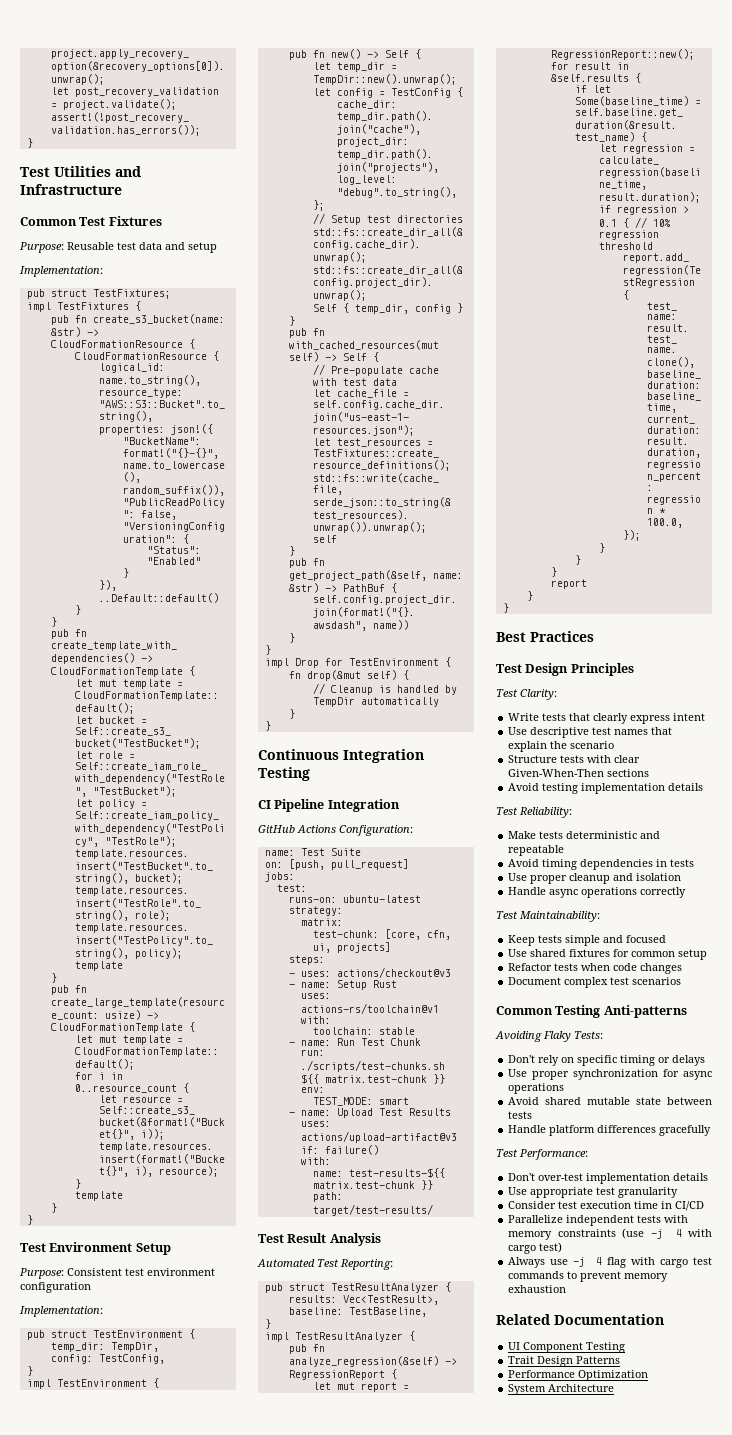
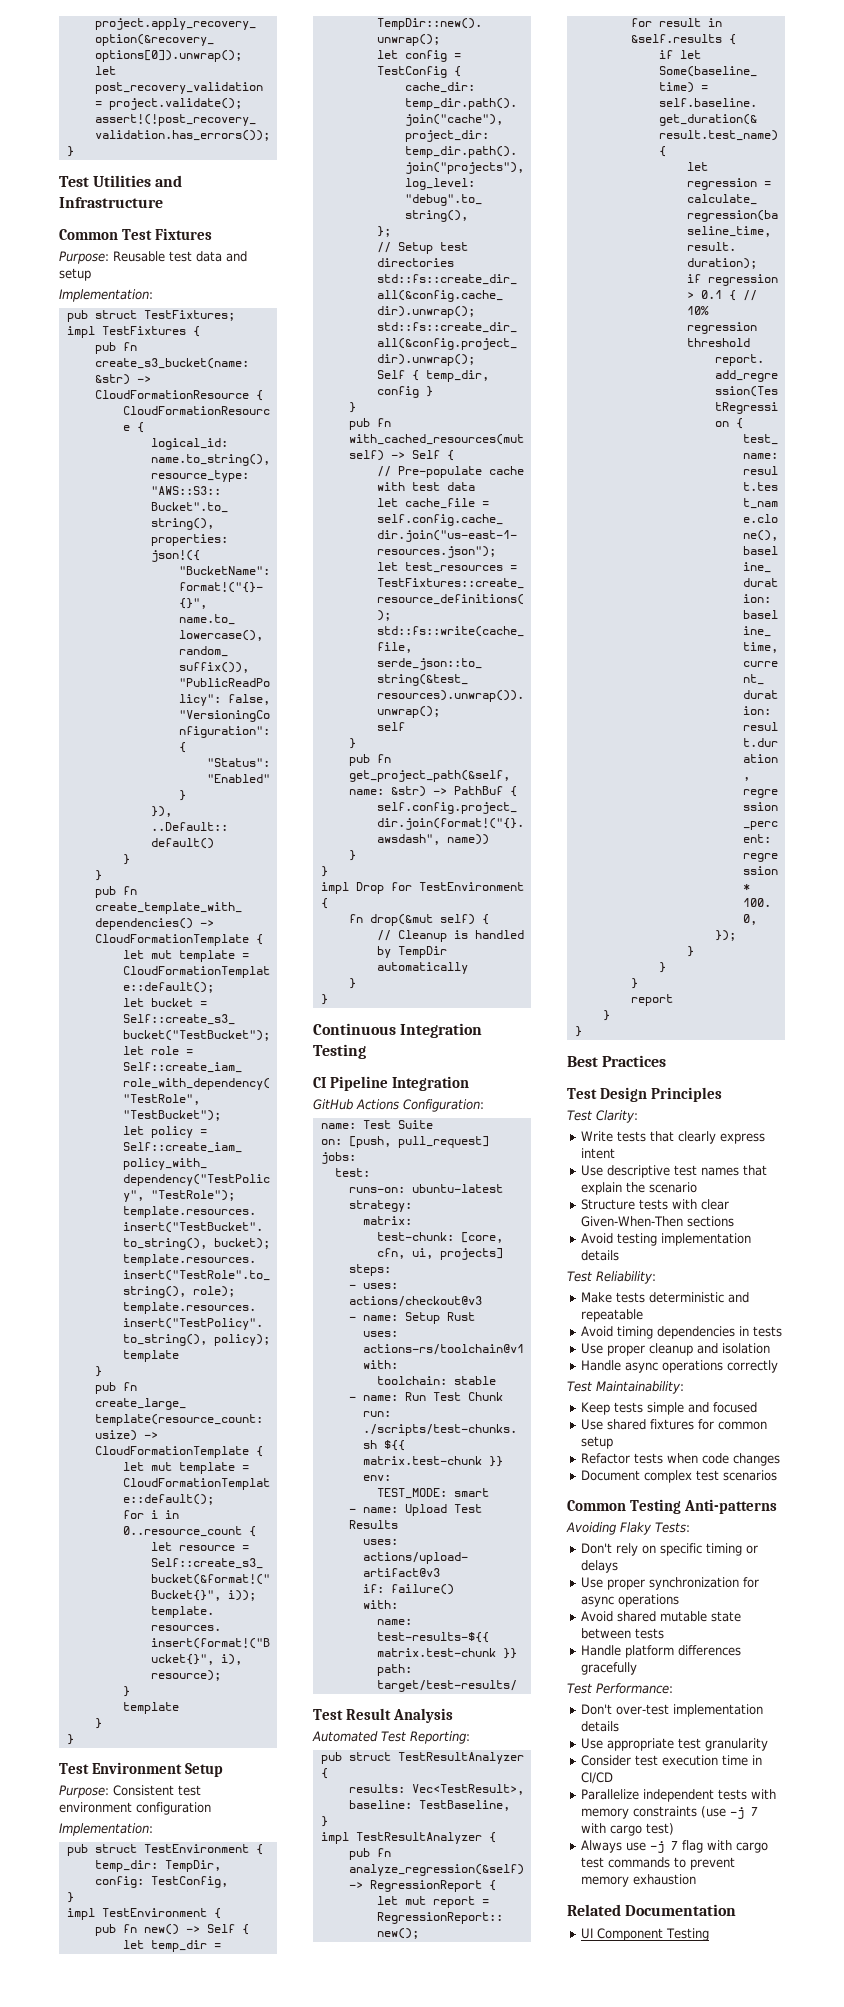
[675,1229,682,1237] 4 -> [750,1807,758,1816] 7
[595,1257,602,1265] 4 -> [670,1841,678,1850] 7
[508,1356,621,1367] [508,1370,649,1381] [508,1384,615,1395] // Trait Design Patterns // Performance Optimization // System Architecture -> (709, 1934) none

